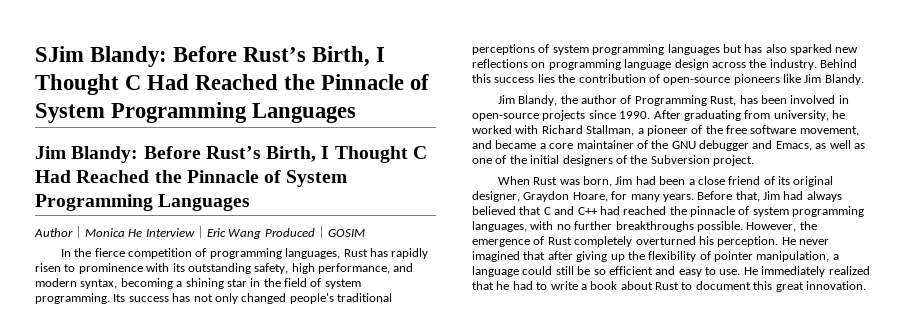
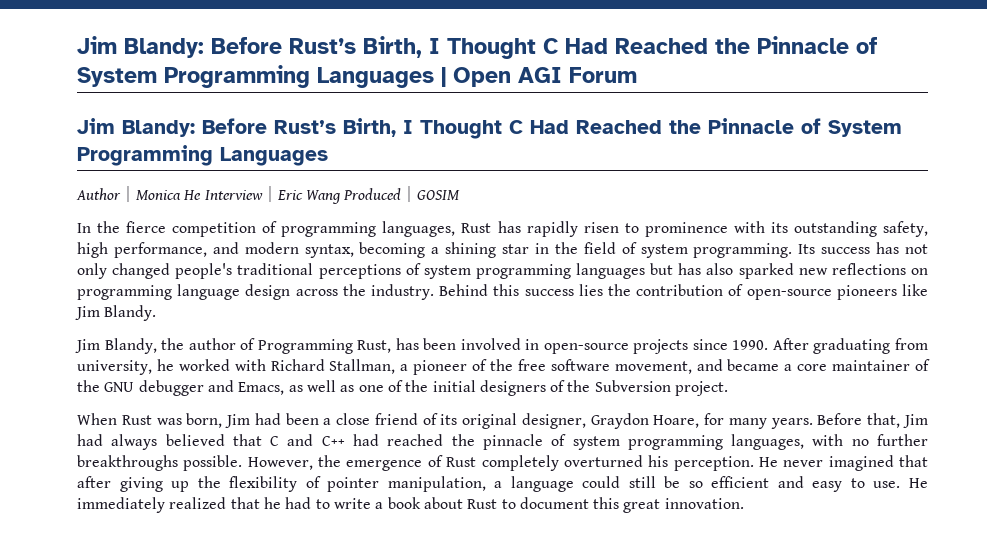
[35,46,84,62] SJim -> [77,36,117,54] Jim
(357, 113) none -> [441,67,637,87] | Open AGI Forum

